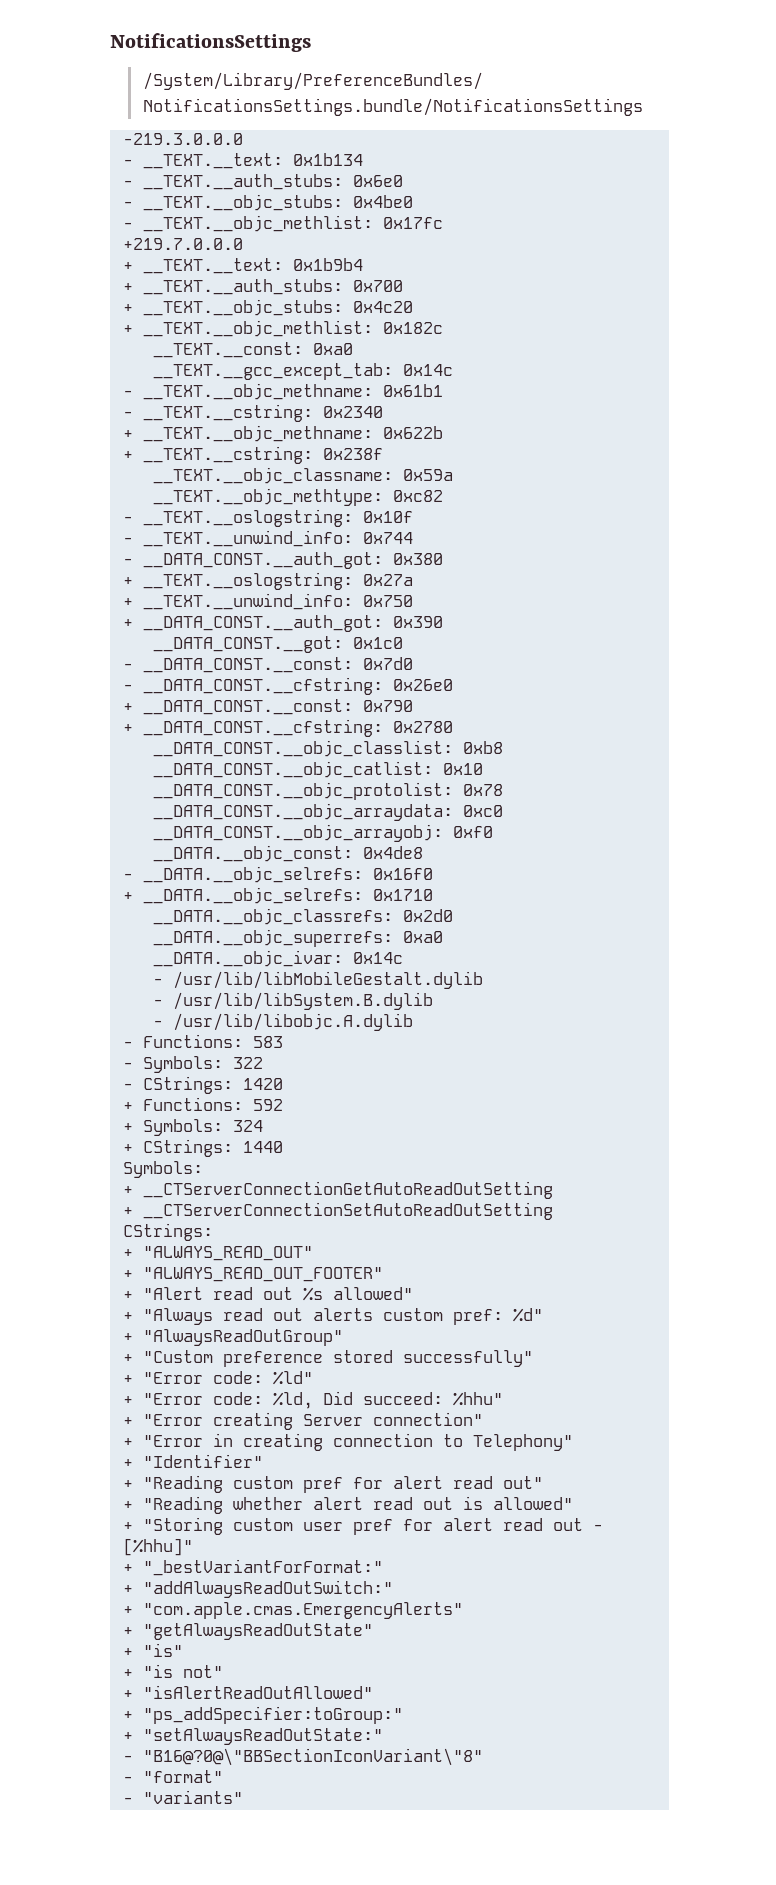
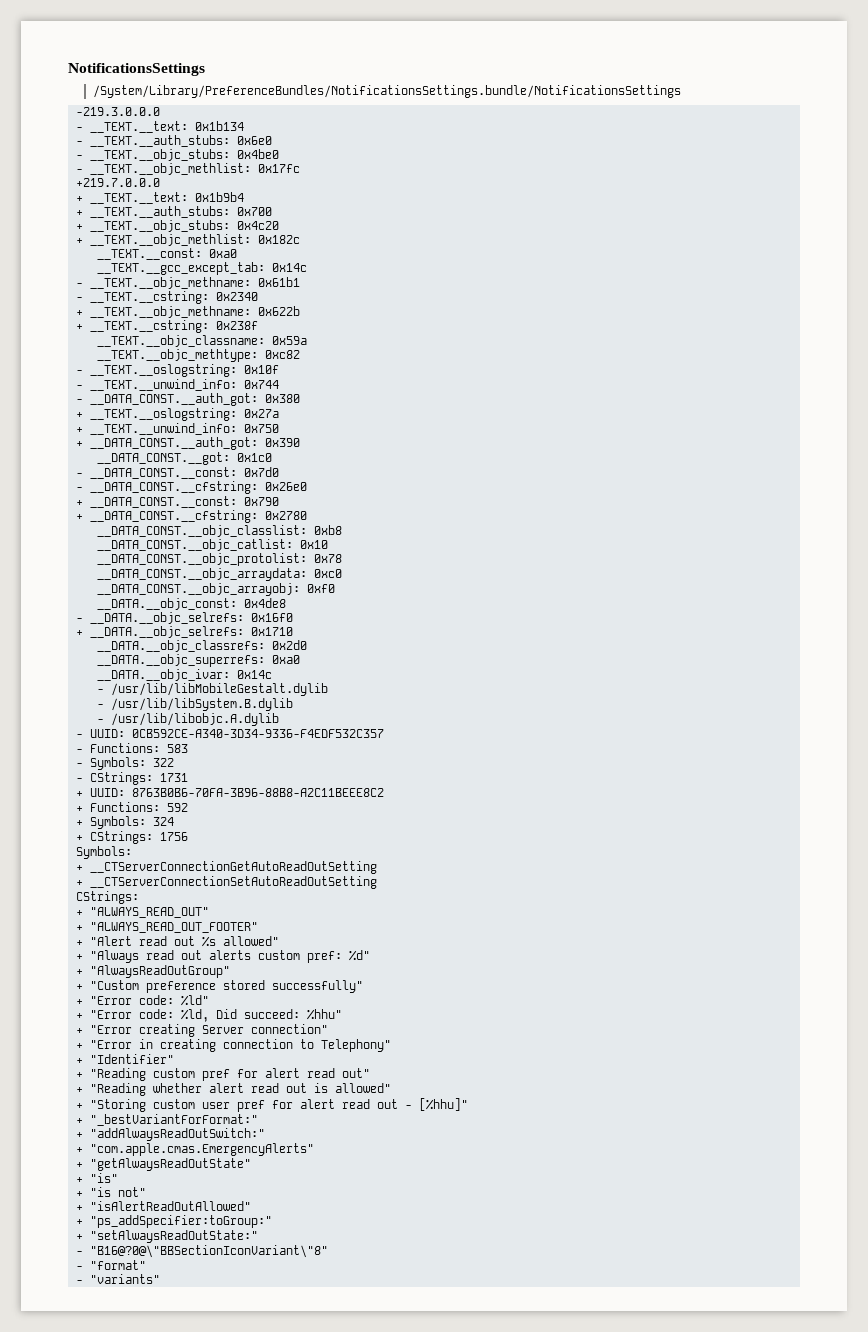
(413, 1022) none -> [75,729,384,738] // - UUID: 0CB592CE-A340-3D34-9336-F4EDF532C357
[242,1078,283,1090] 1420 -> [159,773,188,782] [75,788,384,797] 1731 // + UUID: 8763B0B6-70FA-3B96-88B8-A2C11BEEE8C2
[242,1141,283,1153] 1440 -> [159,832,188,841] 1756

